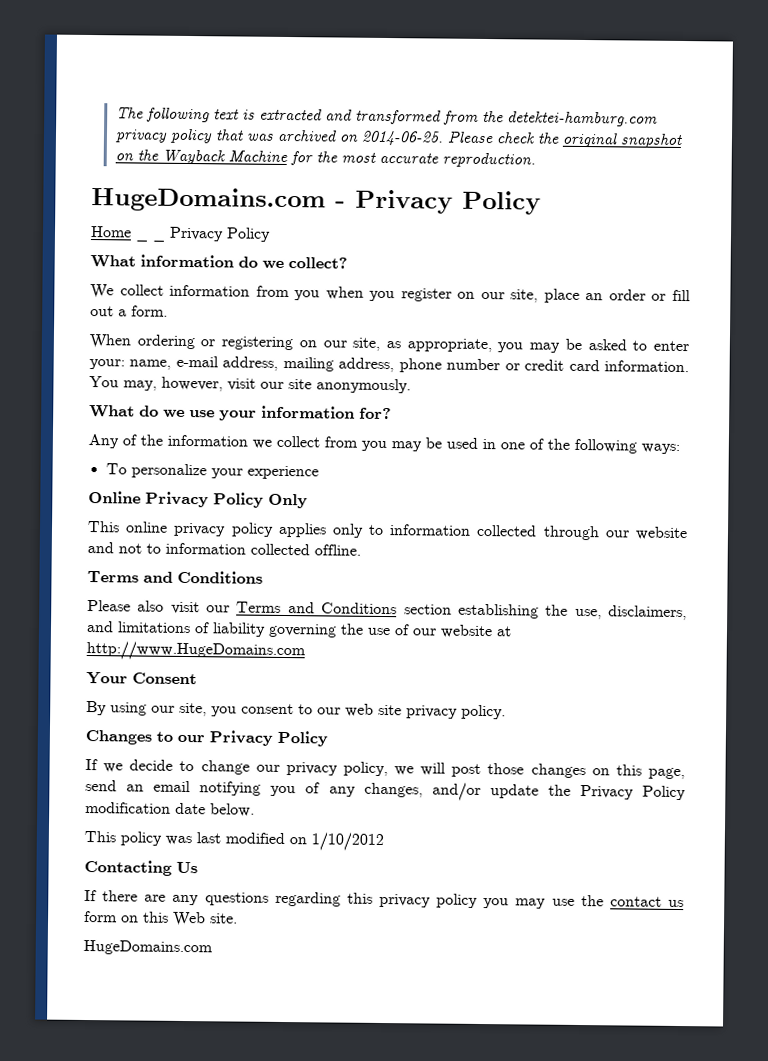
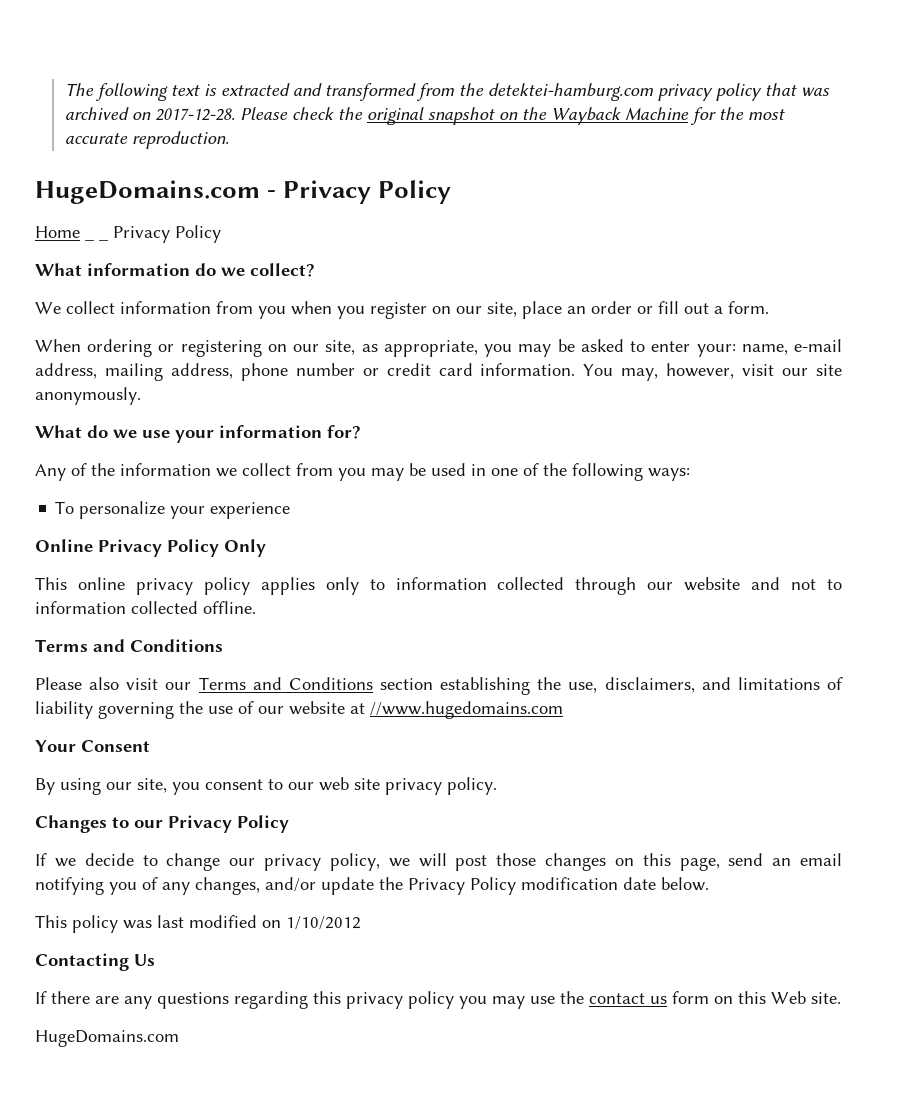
[360,130,444,146] 2014-06-25. -> [154,108,235,121] 2017-12-28.
[86,640,306,662] http://www.HugeDomains.com -> [370,701,563,719] //www.hugedomains.com

